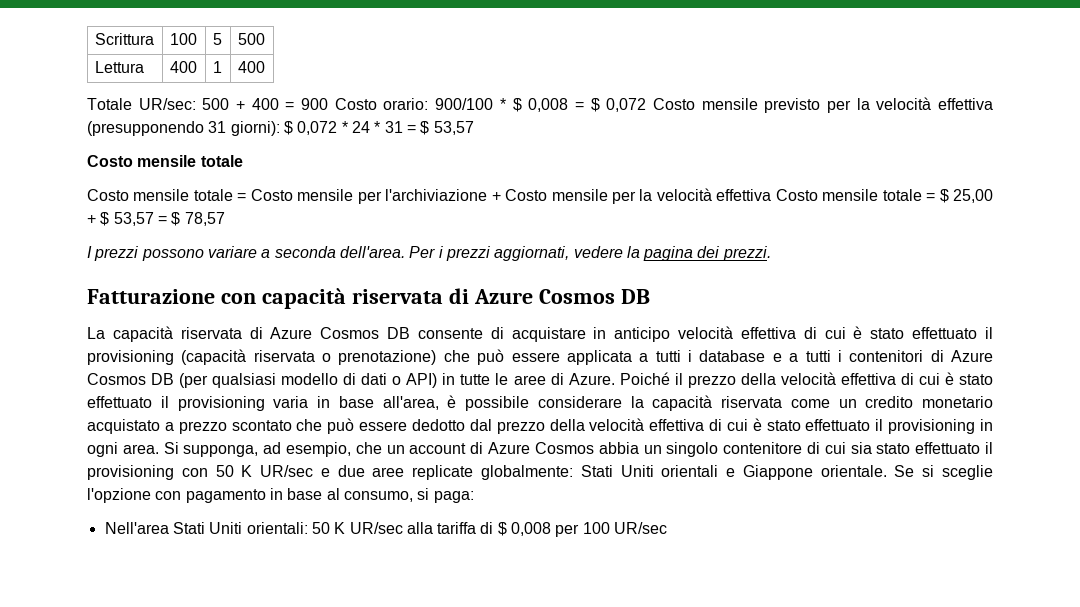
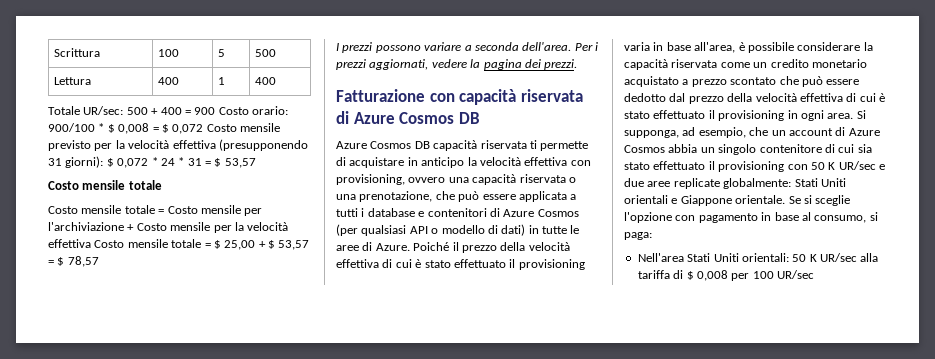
[87,326,483,342] La capacità riservata di Azure Cosmos DB consente -> [336,140,589,151] Azure Cosmos DB capacità riservata ti permette
[678,326,994,339] [87,349,437,365] velocità effettiva di cui è stato effettuato il provisioning (capacità riservata o prenotazione) -> [467,157,591,166] [336,174,576,185] [336,191,433,202] la velocità effettiva con provisioning, ovvero una capacità riservata o una prenotazione,
[789,350,842,362] a tutti i -> (425, 214) none
[151,373,175,385] DB -> (579, 213) none
[281,373,438,388] modello di dati o API) -> [409,224,526,236] API o modello di dati)

